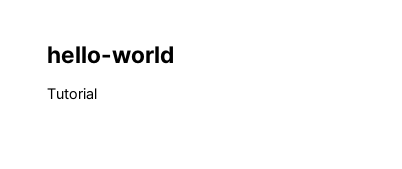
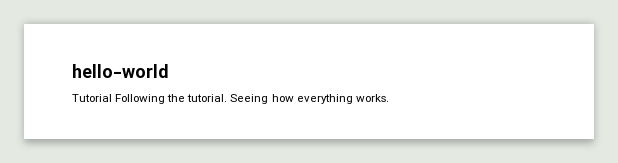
(97, 94) none -> [115,94,389,104] Following the tutorial. Seeing how everything works.

